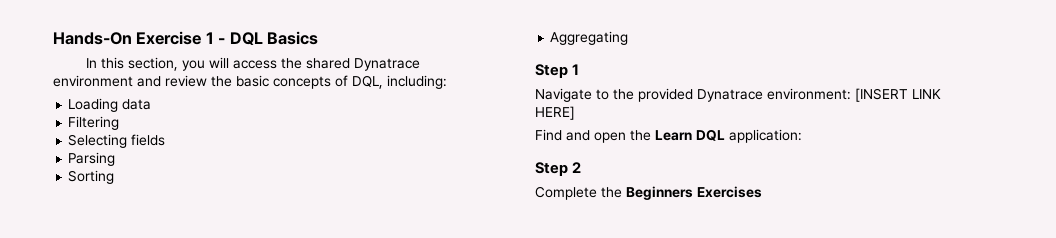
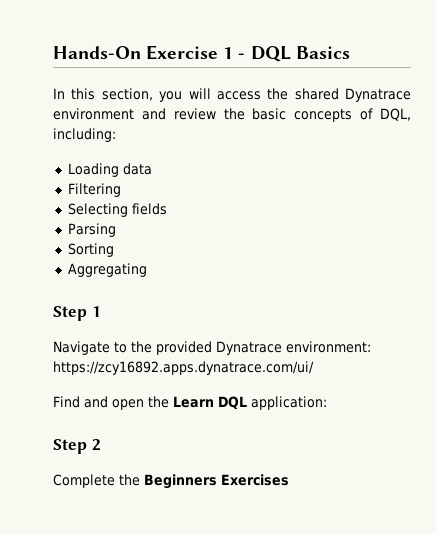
[855,88,941,102] [535,106,575,120] [INSERT LINK HERE] -> [53,361,314,375] https://zcy16892.apps.dynatrace.com/ui/

